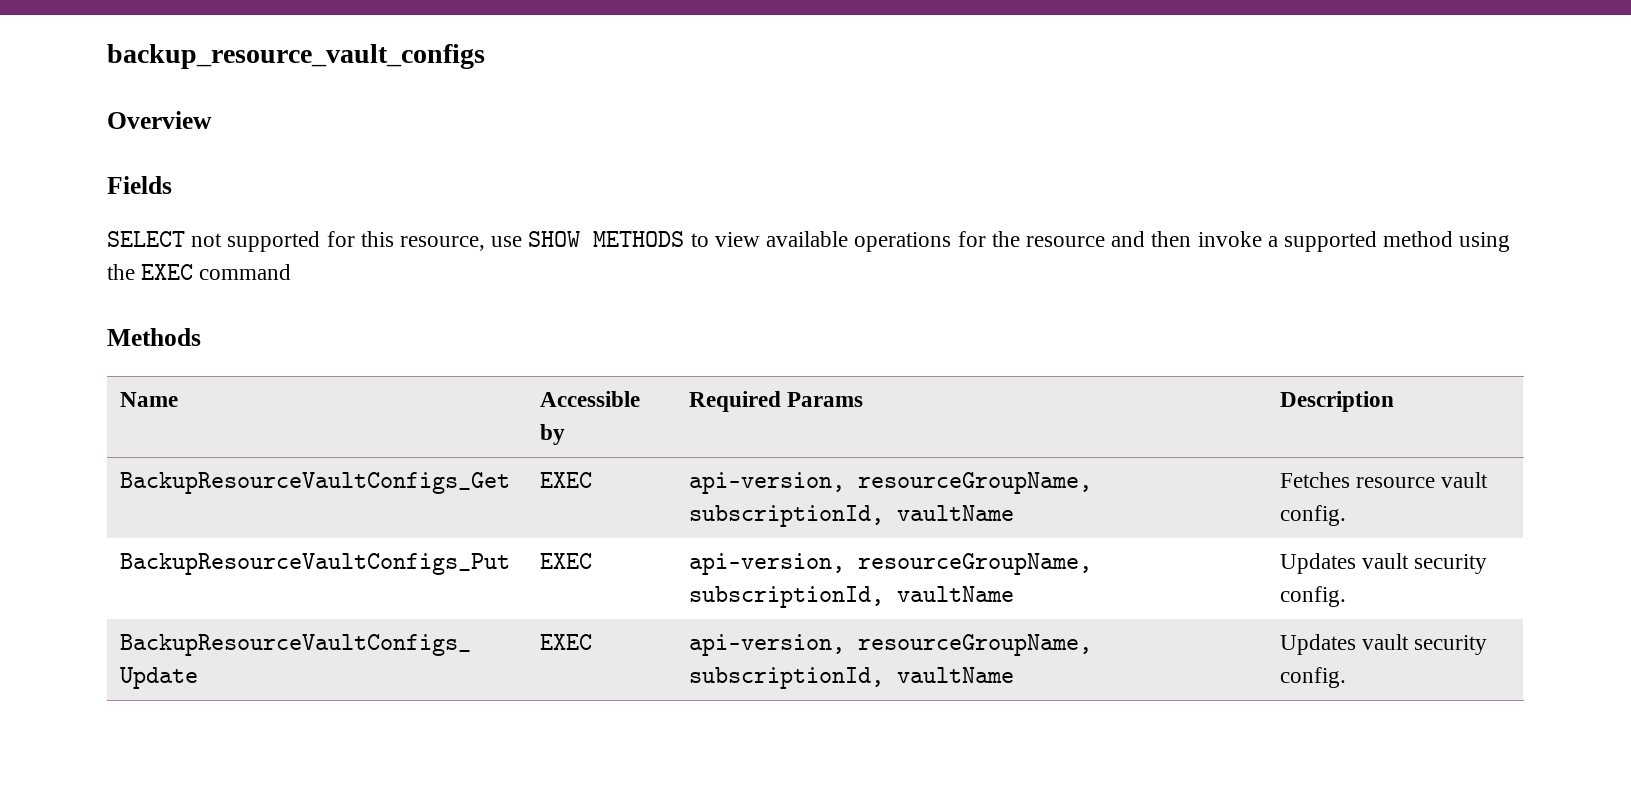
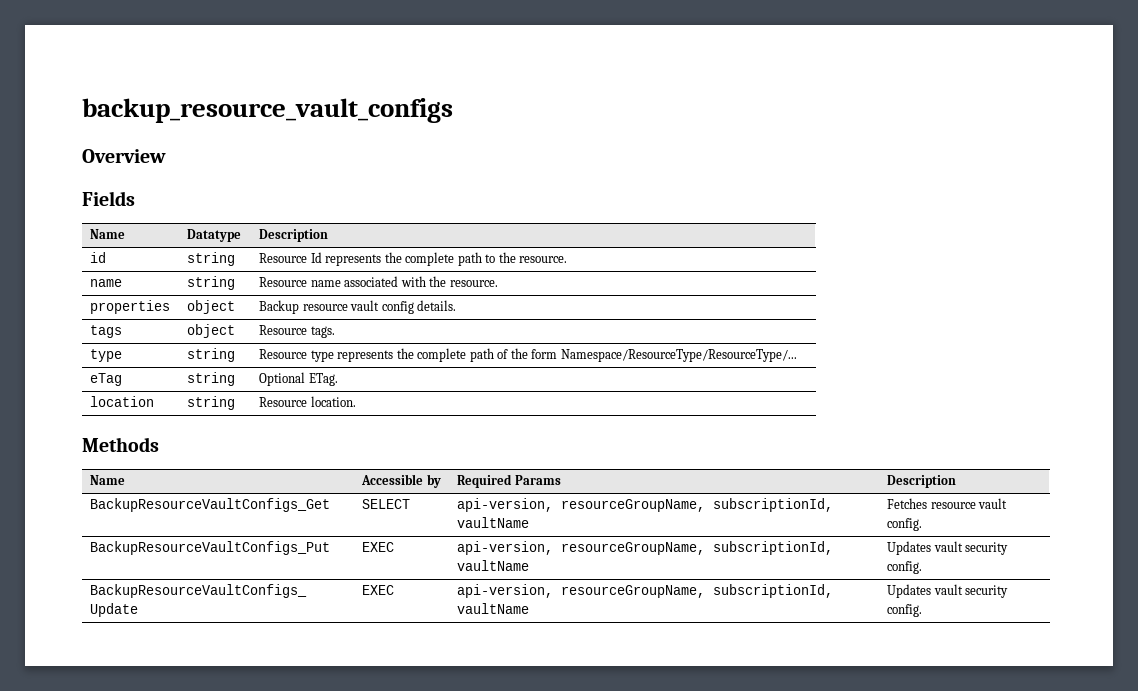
[107,231,1511,252] [107,264,292,280] // SELECT not supported for this resource, use SHOW METHODS to view available operations for the resource and then invoke a supported method using the EXEC command -> [90,229,126,239] [187,229,242,242] [259,229,329,242] [90,252,107,263] [187,252,236,266] [259,252,568,266] [90,279,123,287] [187,276,236,290] [259,276,498,287] [90,300,171,314] [187,300,236,314] [259,300,457,314] [90,325,123,338] [187,324,236,338] [259,325,335,338] [90,349,123,362] [187,348,236,362] [259,348,797,362] [90,373,123,386] [187,372,236,386] [259,372,338,386] [90,396,155,407] [187,396,236,410] [259,396,356,407] // Name | Datatype | Description // id | string | Resource Id represents the complete path to the resource. // name | string | Resource name associated with the resource. // properties | object | Backup resource vault config details. // tags | object | Resource tags. // type | string | Resource type represents the complete path of the form Namespace/ResourceType/ResourceType/... // eTag | string | Optional ETag. // location | string | Resource location.
[539,472,592,488] EXEC -> [362,499,411,509] SELECT

